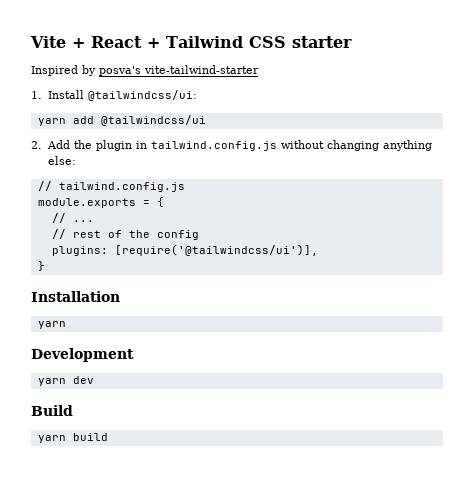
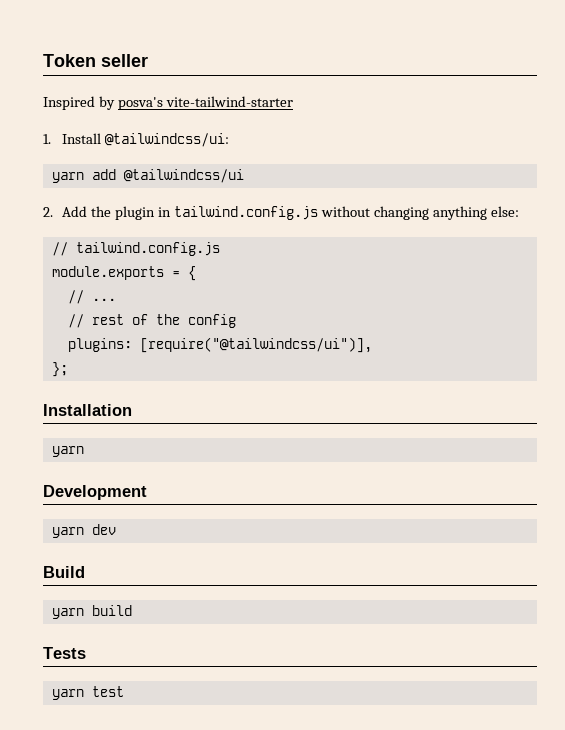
[30,36,352,48] Vite + React + Tailwind CSS starter -> [43,54,148,67] Token seller
[114,244,318,256] [37,261,45,271] [require('@tailwindcss/ui')], // } -> [139,337,372,353] [51,362,68,377] [require("@tailwindcss/ui")], // };
(108, 437) none -> [43,647,86,659] [51,686,124,700] // Tests // yarn test

